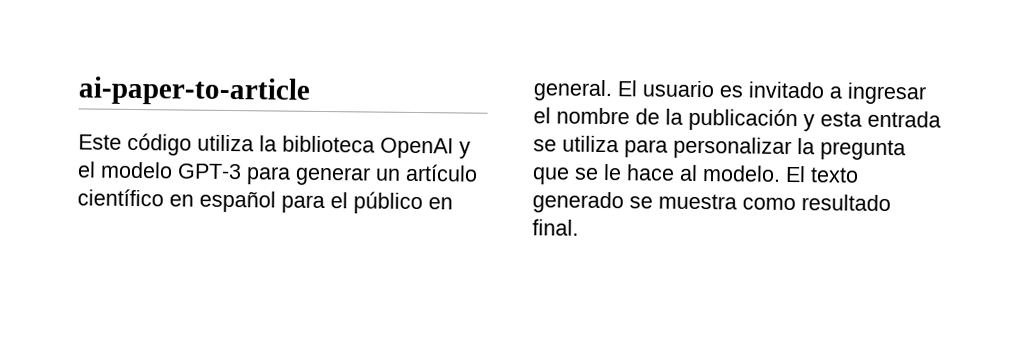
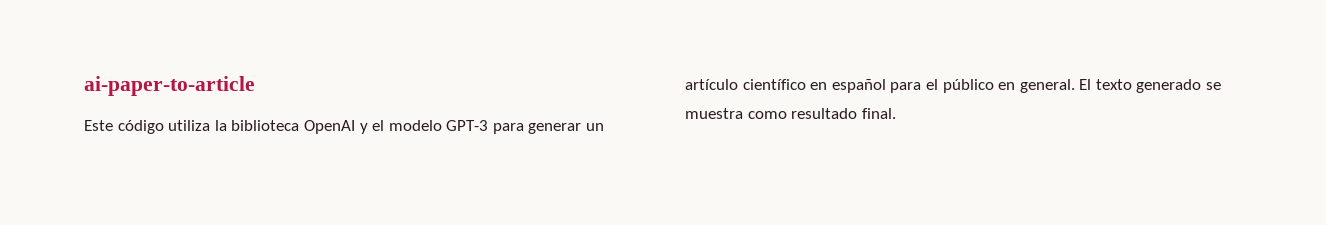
[642,80,927,105] [533,107,941,132] [533,135,906,161] [532,164,806,185] usuario es invitado a ingresar el nombre de la publicación y esta entrada se utiliza para personalizar la pregunta que se le hace al modelo. El -> (1092, 84) none

